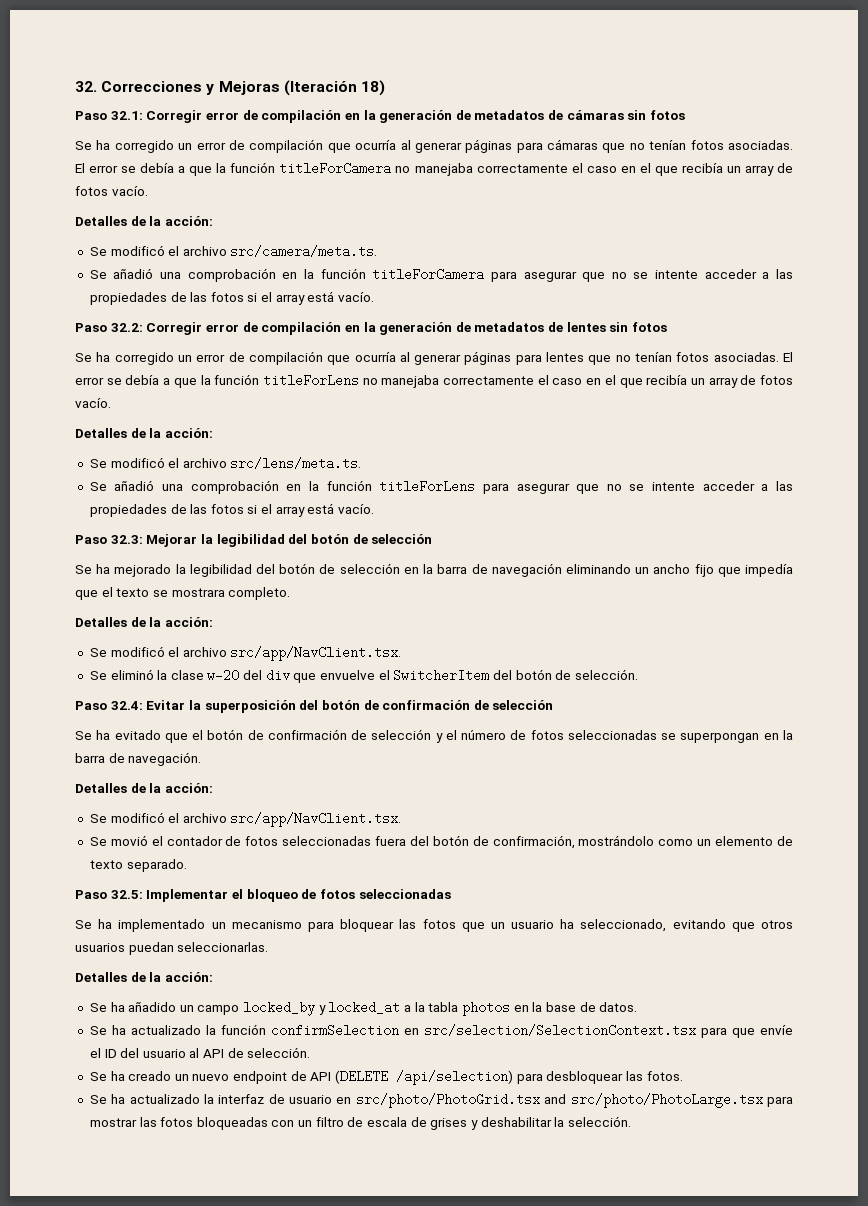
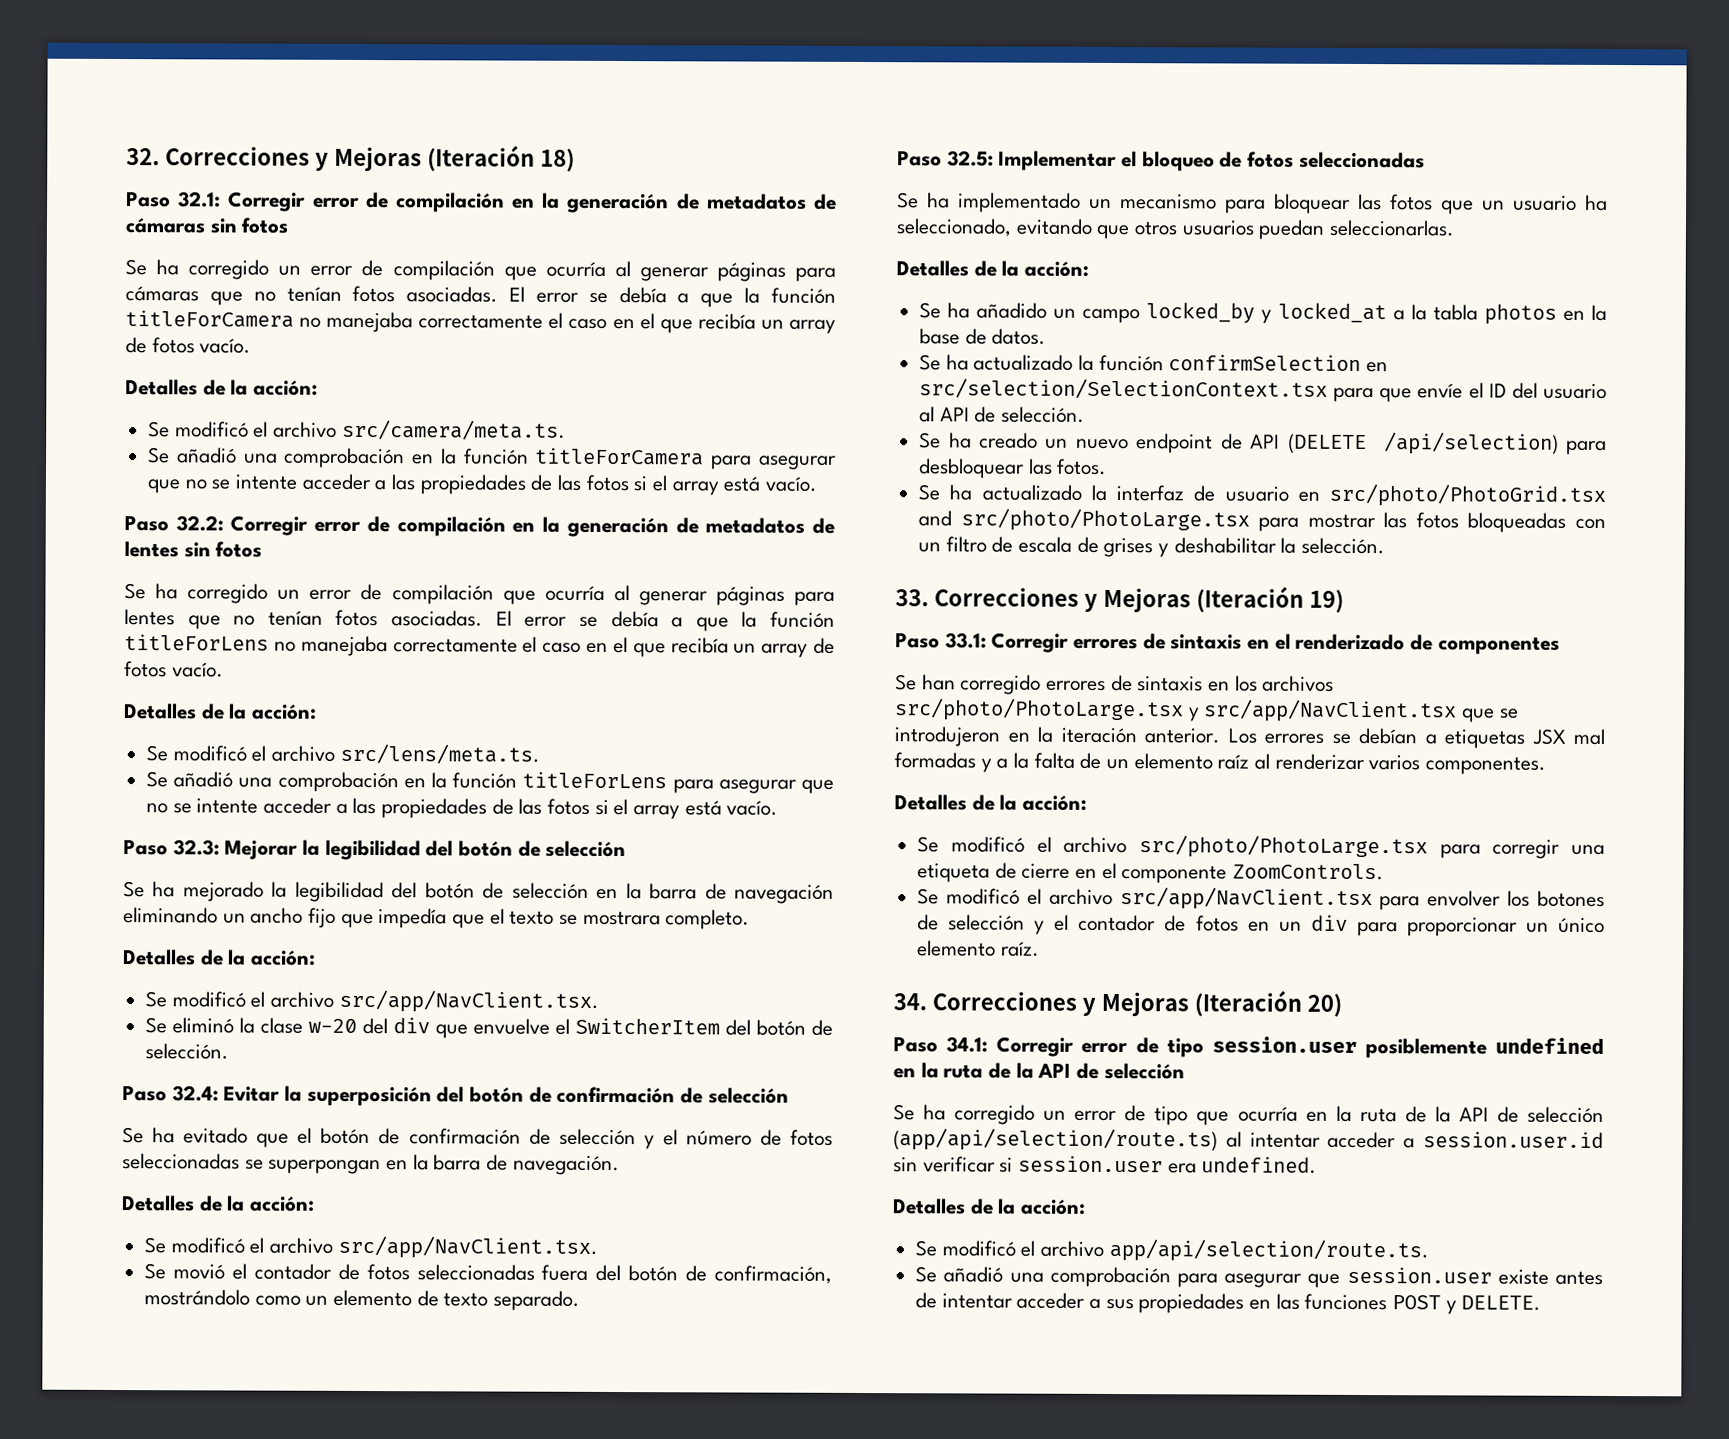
(631, 1121) none -> [895,586,1344,613] [895,632,1560,655] [895,674,1335,695] [894,698,1519,723] [894,726,1605,749] [894,752,1547,775] [894,794,1088,811] [917,835,1605,859] [917,862,1385,884] [917,887,1605,911] [917,914,1605,937] [917,940,1040,957] [893,990,1342,1017] [893,1036,1604,1059] [893,1062,1185,1080] [893,1104,1604,1126] [893,1128,1604,1152] [893,1155,1318,1174] [893,1198,1087,1215] [915,1238,1429,1263] [915,1266,1603,1288] [915,1292,1542,1315] // 33. Correcciones y Mejoras (Iteración 19) // Paso 33.1: Corregir errores de sintaxis en el renderizado de componentes // Se han corregido errores de sintaxis en los archivos src/photo/PhotoLarge.tsx y src/app/NavClient.tsx que se introdujeron en la iteración anterior. Los errores se debían a etiquetas JSX mal formadas y a la falta de un elemento raíz al renderizar varios componentes. // Detalles de la acción: // Se modificó el archivo src/photo/PhotoLarge.tsx para corregir una etiqueta de cierre en el componente ZoomControls. // Se modificó el archivo src/app/NavClient.tsx para envolver los botones de selección y el contador de fotos en un div para proporcionar un único elemento raíz. // 34. Correcciones y Mejoras (Iteración 20) // Paso 34.1: Corregir error de tipo session.user posiblemente undefined en la ruta de la API de selección // Se ha corregido un error de tipo que ocurría en la ruta de la API de selección (app/api/selection/route.ts) al intentar acceder a session.user.id sin verificar si session.user era undefined. // Detalles de la acción: // Se modificó el archivo app/api/selection/route.ts. // Se añadió una comprobación para asegurar que session.user existe antes de intentar acceder a sus propiedades en las funciones POST y DELETE.

